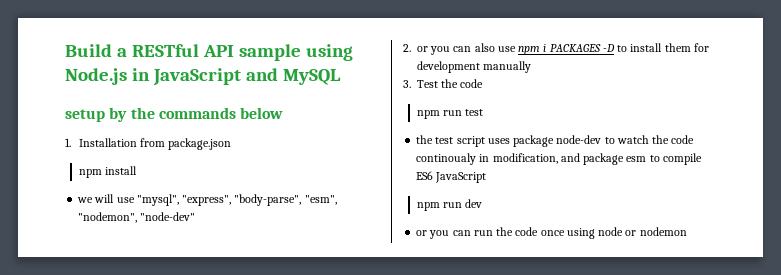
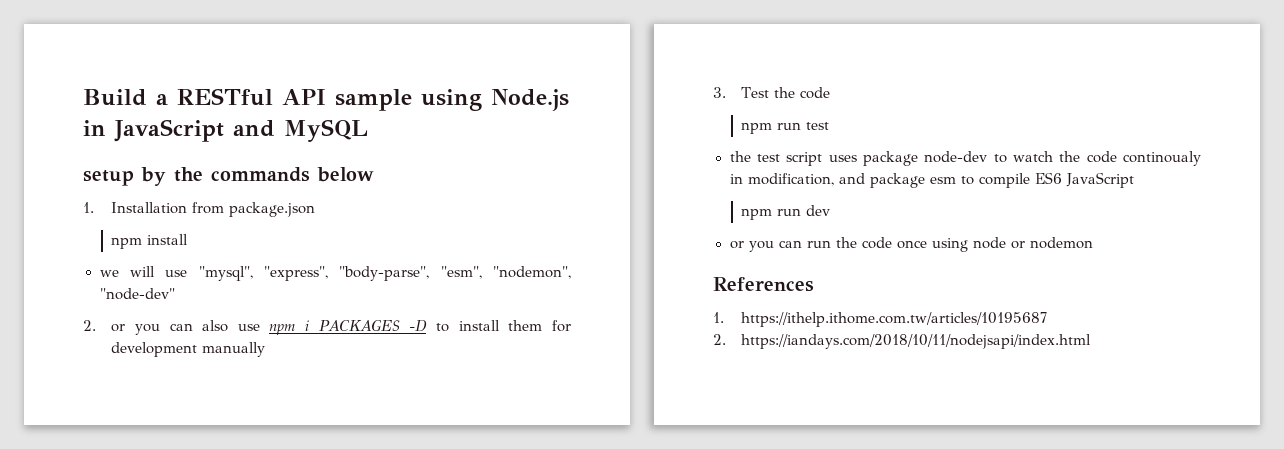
(687, 231) none -> [713,277,814,292] [713,312,1048,327] [713,334,1092,349] // References // 1. https://ithelp.ithome.com.tw/articles/10195687 // 2. https://iandays.com/2018/10/11/nodejsapi/index.html

